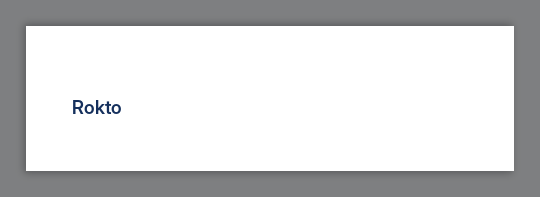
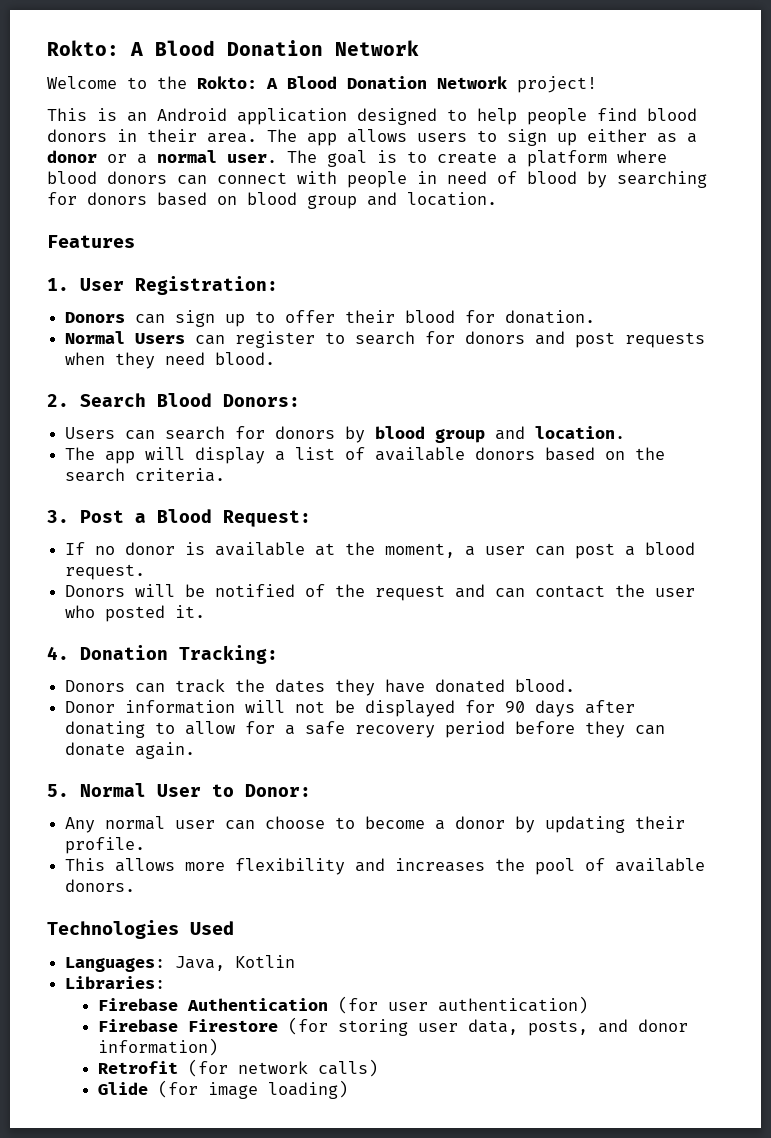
[72,100,122,114] Rokto -> [47,40,419,56] [47,76,597,93] [47,108,697,125] [47,129,697,146] [47,150,667,167] [47,171,707,188] [47,192,497,209] [47,235,135,248] [47,276,278,295] [65,310,596,327] [65,331,706,348] [65,352,276,369] [47,393,300,407] [65,426,626,443] [65,447,666,464] [65,468,226,482] [47,509,311,527] [65,542,696,559] [65,564,146,580] [65,584,696,601] [65,605,206,622] [47,645,278,664] [65,679,576,696] [65,700,636,717] [65,721,666,738] [65,742,196,759] [47,783,311,797] [65,816,686,833] [65,837,146,854] [65,858,706,875] [65,879,136,892] [47,920,234,939] [65,955,296,972] [65,976,166,989] [97,996,588,1014] [97,1017,688,1036] [97,1038,218,1056] [97,1059,378,1077] [97,1080,348,1099] Rokto: A Blood Donation Network // Welcome to the Rokto: A Blood Donation Network project! // This is an Android application designed to help people find blood donors in their area. The app allows users to sign up either as a donor or a normal user. The goal is to create a platform where blood donors can connect with people in need of blood by searching for donors based on blood group and location. // Features // 1. User Registration: // Donors can sign up to offer their blood for donation. // Normal Users can register to search for donors and post requests when they need blood. // 2. Search Blood Donors: // Users can search for donors by blood group and location. // The app will display a list of available donors based on the search criteria. // 3. Post a Blood Request: // If no donor is available at the moment, a user can post a blood request. // Donors will be notified of the request and can contact the user who posted it. // 4. Donation Tracking: // Donors can track the dates they have donated blood. // Donor information will not be displayed for 90 days after donating to allow for a safe recovery period before they can donate again. // 5. Normal User to Donor: // Any normal user can choose to become a donor by updating their profile. // This allows more flexibility and increases the pool of available donors. // Technologies Used // Languages: Java, Kotlin // Libraries: // Firebase Authentication (for user authentication) // Firebase Firestore (for storing user data, posts, and donor information) // Retrofit (for network calls) // Glide (for image loading)

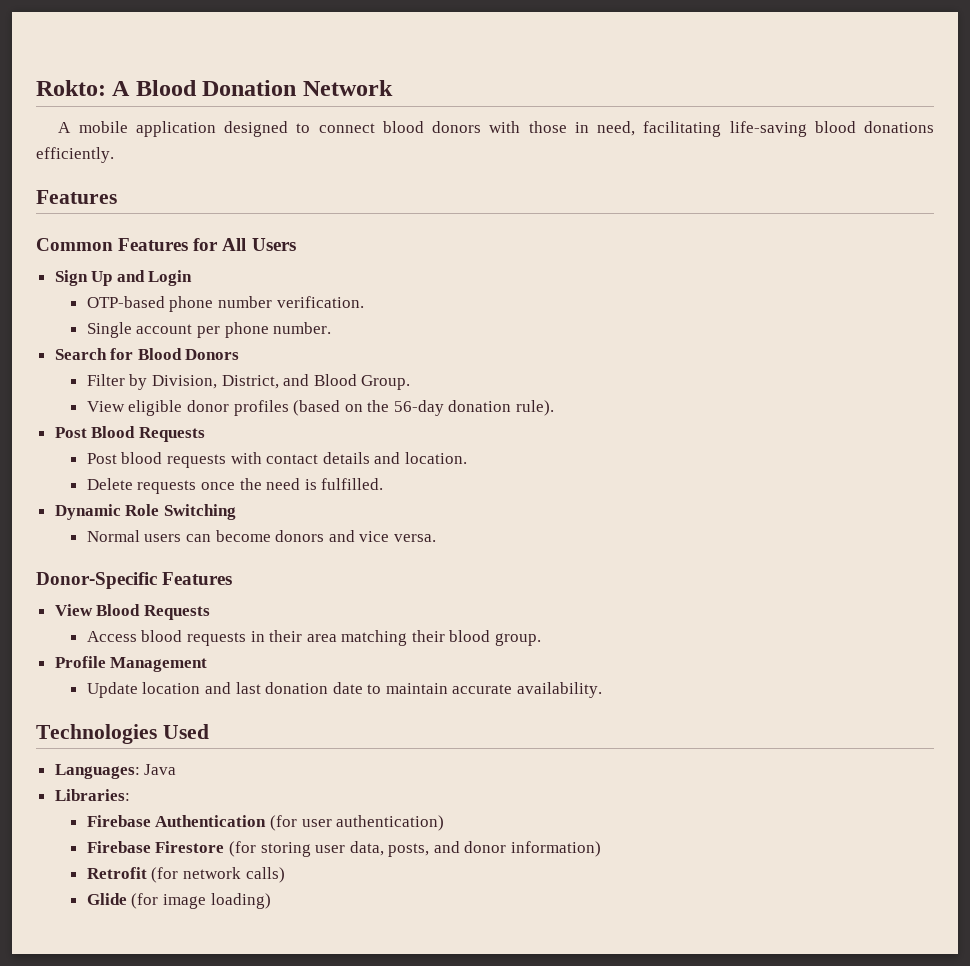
[47,76,597,93] [47,108,697,125] [47,129,697,146] [47,150,667,167] [47,171,707,188] [47,192,497,209] [47,235,135,248] [47,276,278,295] [65,310,596,327] [65,331,706,348] [65,352,276,369] [47,393,300,407] [65,426,626,443] [65,447,666,464] [65,468,226,482] [47,509,311,527] [65,542,696,559] [65,564,146,580] [65,584,696,601] [65,605,206,622] [47,645,278,664] [65,679,576,696] [65,700,636,717] [65,721,666,738] [65,742,196,759] [47,783,311,797] [65,816,686,833] [65,837,146,854] [65,858,706,875] [65,879,136,892] Welcome to the Rokto: A Blood Donation Network project! // This is an Android application designed to help people find blood donors in their area. The app allows users to sign up either as a donor or a normal user. The goal is to create a platform where blood donors can connect with people in need of blood by searching for donors based on blood group and location. // Features // 1. User Registration: // Donors can sign up to offer their blood for donation. // Normal Users can register to search for donors and post requests when they need blood. // 2. Search Blood Donors: // Users can search for donors by blood group and location. // The app will display a list of available donors based on the search criteria. // 3. Post a Blood Request: // If no donor is available at the moment, a user can post a blood request. // Donors will be notified of the request and can contact the user who posted it. // 4. Donation Tracking: // Donors can track the dates they have donated blood. // Donor information will not be displayed for 90 days after donating to allow for a safe recovery period before they can donate again. // 5. Normal User to Donor: // Any normal user can choose to become a donor by updating their profile. // This allows more flexibility and increases the pool of available donors. -> [58,121,934,137] [36,147,114,163] [36,190,117,204] [36,238,296,251] [54,270,193,286] [86,296,364,312] [86,322,332,338] [54,348,240,360] [86,374,411,390] [86,400,555,416] [54,426,205,442] [86,452,467,468] [86,478,384,494] [54,504,236,520] [86,530,436,542] [36,572,233,589] [54,604,210,620] [86,630,542,646] [54,656,208,672] [86,682,603,698] A mobile application designed to connect blood donors with those in need, facilitating life-saving blood donations efficiently. // Features // Common Features for All Users // Sign Up and Login // OTP-based phone number verification. // Single account per phone number. // Search for Blood Donors // Filter by Division, District, and Blood Group. // View eligible donor profiles (based on the 56-day donation rule). // Post Blood Requests // Post blood requests with contact details and location. // Delete requests once the need is fulfilled. // Dynamic Role Switching // Normal users can become donors and vice versa. // Donor-Specific Features // View Blood Requests // Access blood requests in their area matching their blood group. // Profile Management // Update location and last donation date to maintain accurate availability.
[175,955,296,971] Java, Kotlin -> [144,764,177,775] Java

